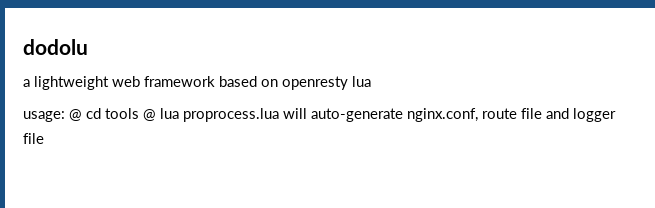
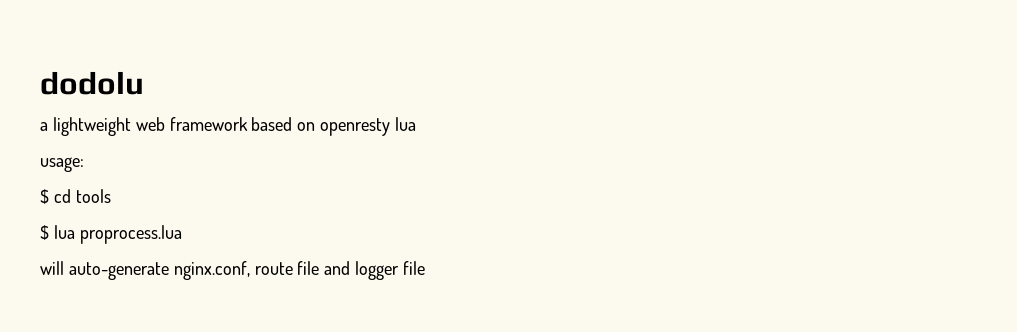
[69,109,82,121] @ -> [40,189,49,204] // $
[143,109,156,121] @ -> [40,225,49,240] // $
(279, 115) none -> (182, 234) //

